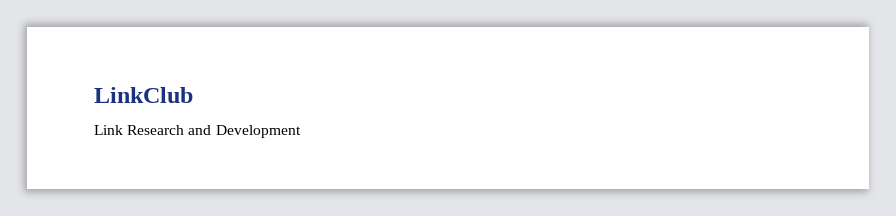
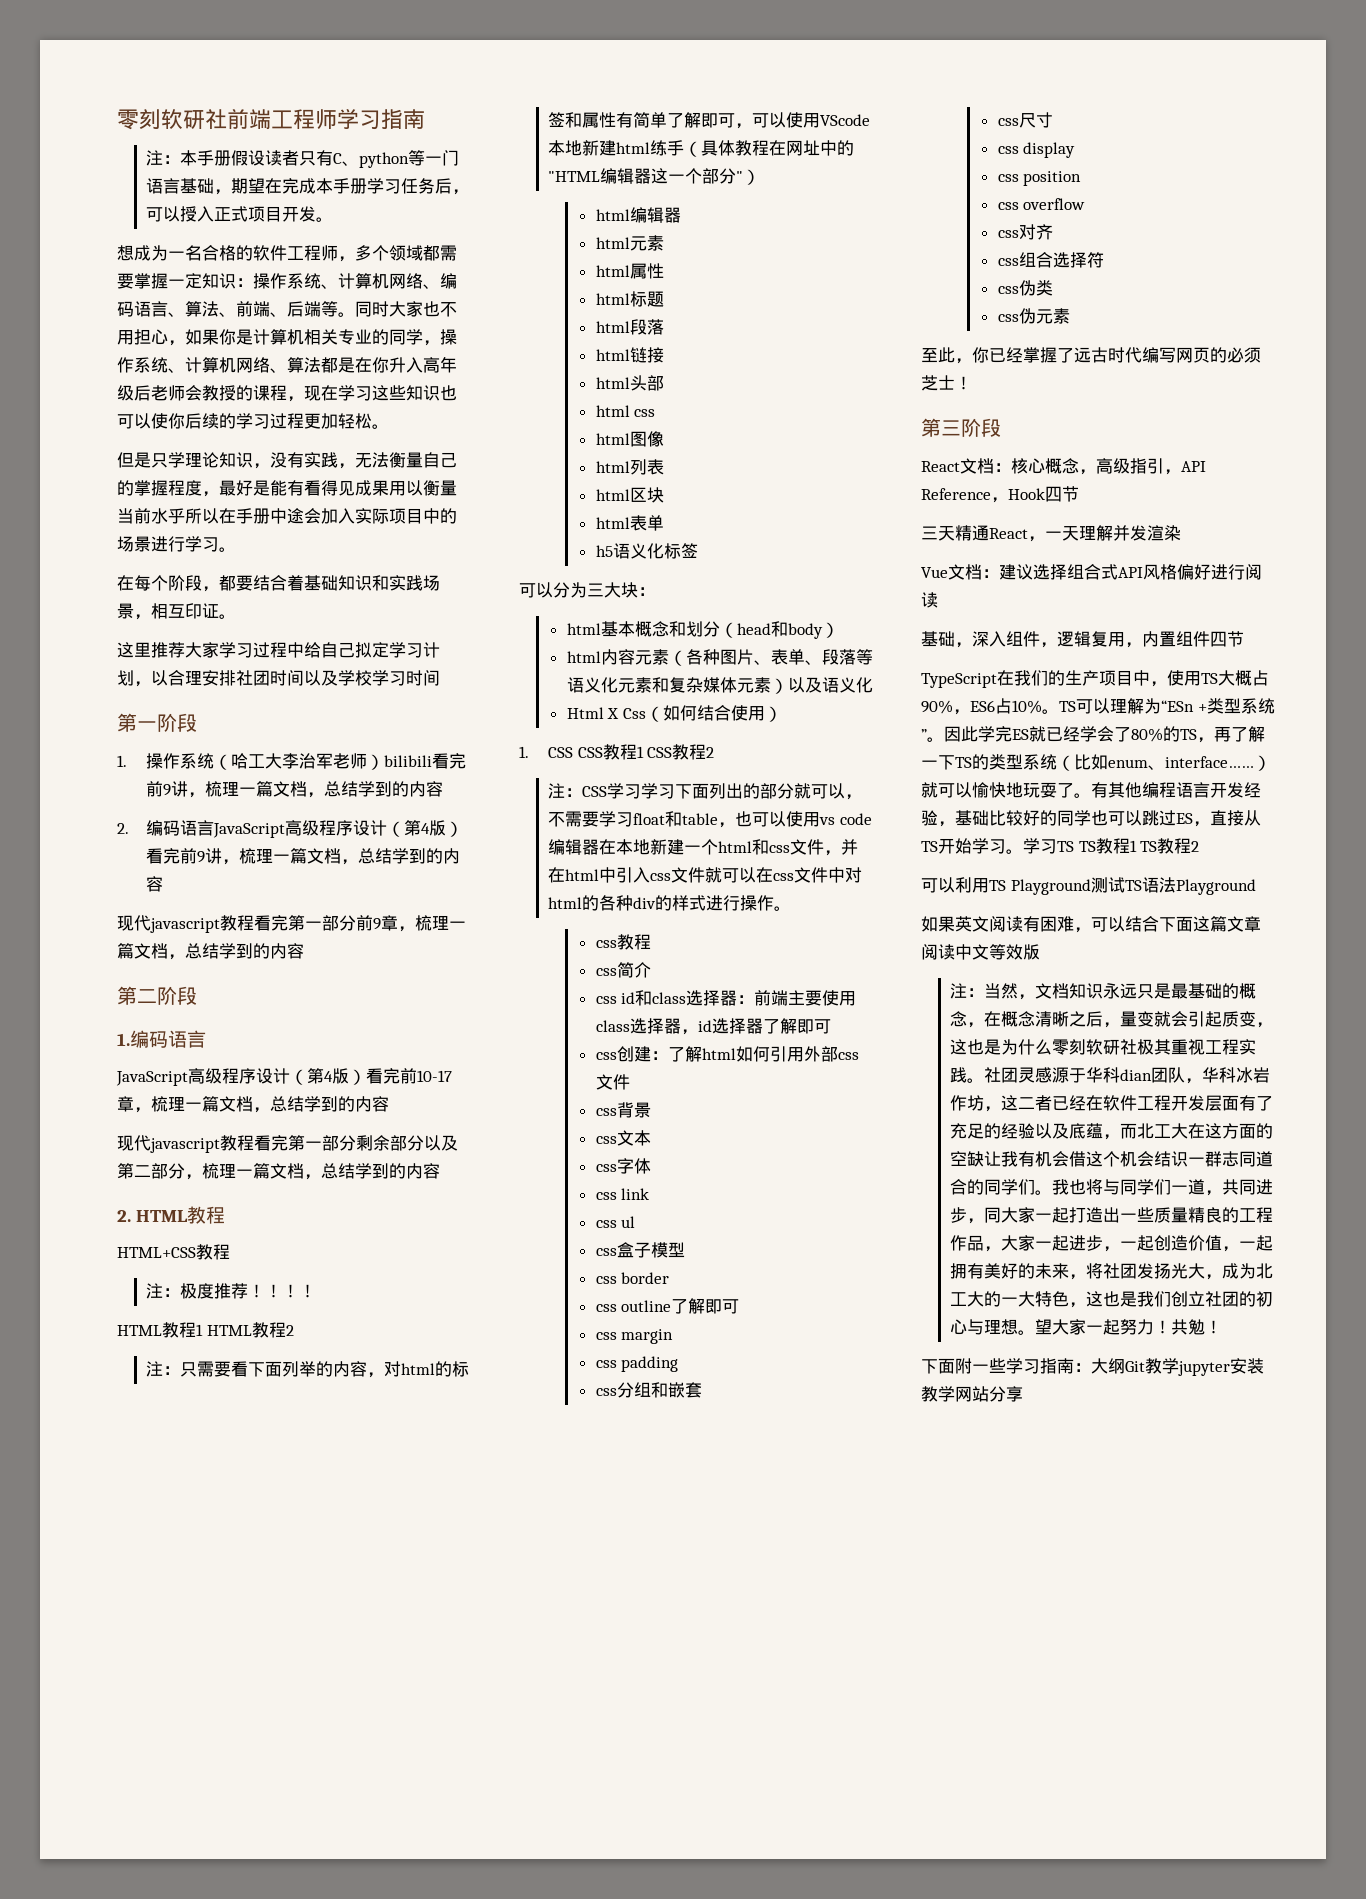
[94,87,193,103] [94,125,301,138] LinkClub // Link Research and Development -> [117,108,425,130] [146,150,460,168] [146,178,470,195] [146,206,334,222] [117,245,457,262] [117,273,457,289] [117,301,457,317] [117,329,457,346] [117,356,457,373] [117,385,457,402] [117,413,389,429] [117,452,457,469] [117,480,457,497] [117,508,457,524] [117,536,236,552] [117,575,440,592] [117,603,236,620] [117,642,440,658] [117,670,440,687] [117,713,197,732] [117,753,467,770] [146,781,444,798] [117,820,464,838] [146,848,461,865] [146,876,164,892] [117,915,466,933] [117,943,304,960] [117,986,197,1005] [117,1030,206,1048] [116,1068,452,1086] [117,1096,389,1113] [117,1135,458,1153] [117,1163,440,1180] [117,1206,225,1224] [117,1244,230,1260] [146,1283,317,1299] [117,1322,294,1338] [146,1361,470,1378] [548,112,871,129] [548,140,855,157] [548,168,761,185] [595,207,681,223] [595,235,664,251] [595,263,664,279] [595,291,664,307] [595,319,664,335] [595,347,664,363] [595,375,664,391] [595,405,656,417] [595,431,664,447] [595,459,664,475] [595,487,664,503] [595,515,664,531] [595,543,698,559] [519,582,655,598] [566,621,839,639] [566,649,873,666] [566,677,873,694] [566,705,782,722] [519,744,715,760] [548,783,863,800] [548,811,872,828] [548,839,859,856] [548,867,863,883] [548,895,792,911] [595,934,651,950] [595,962,651,978] [595,990,857,1006] [595,1018,831,1035] [595,1046,859,1062] [595,1074,630,1090] [595,1102,651,1118] [595,1130,651,1146] [595,1158,651,1174] [595,1188,650,1200] [595,1216,636,1228] [595,1242,685,1258] [595,1272,670,1284] [595,1298,740,1314] [595,1329,674,1344] [595,1356,679,1372] [595,1382,702,1398] [997,112,1053,128] [997,142,1076,158] [997,171,1082,186] [997,198,1086,210] [997,224,1053,240] [997,252,1104,268] [997,280,1053,296] [997,308,1070,324] [921,347,1261,364] [921,375,972,391] [921,418,1001,437] [921,458,1206,475] [921,486,1079,503] [921,525,1181,542] [921,564,1262,580] [921,592,938,608] [921,631,1244,648] [921,670,1269,688] [921,698,1275,715] [921,726,1265,743] [921,754,1271,771] [921,782,1261,798] [921,810,1261,827] [921,838,1200,854] [921,877,1256,895] [921,916,1261,933] [921,944,1040,960] [950,983,1257,1000] [950,1011,1274,1028] [950,1039,1257,1055] [950,1067,1271,1084] [950,1095,1274,1112] [950,1123,1274,1140] [950,1151,1274,1167] [950,1179,1274,1196] [950,1207,1274,1224] [950,1235,1274,1252] [950,1263,1274,1280] [950,1291,1274,1308] [950,1319,1223,1335] [921,1358,1264,1376] [921,1386,1023,1402] 零刻软研社前端工程师学习指南 // 注：本手册假设读者只有C、python等一门语言基础，期望在完成本手册学习任务后，可以授入正式项目开发。 // 想成为一名合格的软件工程师，多个领域都需要掌握一定知识：操作系统、计算机网络、编码语言、算法、前端、后端等。同时大家也不用担心，如果你是计算机相关专业的同学，操作系统、计算机网络、算法都是在你升入高年级后老师会教授的课程，现在学习这些知识也可以使你后续的学习过程更加轻松。 // 但是只学理论知识，没有实践，无法衡量自己的掌握程度，最好是能有看得见成果用以衡量当前水乎所以在手册中途会加入实际项目中的场景进行学习。 // 在每个阶段，都要结合着基础知识和实践场景，相互印证。 // 这里推荐大家学习过程中给自己拟定学习计划，以合理安排社团时间以及学校学习时间 // 第一阶段 // 1.操作系统（哈工大李治军老师）bilibili看完前9讲，梳理一篇文档，总结学到的内容 // 2.编码语言JavaScript高级程序设计（第4版）看完前9讲，梳理一篇文档，总结学到的内容 // 现代javascript教程看完第一部分前9章，梳理一篇文档，总结学到的内容 // 第二阶段 // 1.编码语言 // JavaScript高级程序设计（第4版）看完前10-17章，梳理一篇文档，总结学到的内容 // 现代javascript教程看完第一部分剩余部分以及第二部分，梳理一篇文档，总结学到的内容 // 2. HTML教程 // HTML+CSS教程 // 注：极度推荐！！！！ // HTML教程1 HTML教程2 // 注：只需要看下面列举的内容，对html的标签和属性有简单了解即可，可以使用VScode本地新建html练手（具体教程在网址中的"HTML编辑器这一个部分"） // html编辑器 // html元素 // html属性 // html标题 // html段落 // html链接 // html头部 // html css // html图像 // html列表 // html区块 // html表单 // h5语义化标签 // 可以分为三大块： // html基本概念和划分（head和body） // html内容元素（各种图片、表单、段落等语义化元素和复杂媒体元素）以及语义化 // Html X Css（如何结合使用） // 1. CSS CSS教程1 CSS教程2 // 注：CSS学习学习下面列出的部分就可以，不需要学习float和table，也可以使用vs code编辑器在本地新建一个html和css文件，并在html中引入css文件就可以在css文件中对html的各种div的样式进行操作。 // css教程 // css简介 // css id和class选择器：前端主要使用class选择器，id选择器了解即可 // css创建：了解html如何引用外部css文件 // css背景 // css文本 // css字体 // css link // css ul // css盒子模型 // css border // css outline了解即可 // css margin // css padding // css分组和嵌套 // css尺寸 // css display // css position // css overflow // css对齐 // css组合选择符 // css伪类 // css伪元素 // 至此，你已经掌握了远古时代编写网页的必须芝士！ // 第三阶段 // React文档：核心概念，高级指引，API Reference，Hook四节 // 三天精通React，一天理解并发渲染 // Vue文档：建议选择组合式API风格偏好进行阅读 // 基础，深入组件，逻辑复用，内置组件四节 // TypeScript在我们的生产项目中，使用TS大概占90%，ES6占10%。TS可以理解为“ESn +类型系统”。因此学完ES就已经学会了80%的TS，再了解一下TS的类型系统（比如enum、interface……）就可以愉快地玩耍了。有其他编程语言开发经验，基础比较好的同学也可以跳过ES，直接从TS开始学习。学习TS TS教程1 TS教程2 // 可以利用TS Playground测试TS语法Playground // 如果英文阅读有困难，可以结合下面这篇文章阅读中文等效版 // 注：当然，文档知识永远只是最基础的概念，在概念清晰之后，量变就会引起质变，这也是为什么零刻软研社极其重视工程实践。社团灵感源于华科dian团队，华科冰岩作坊，这二者已经在软件工程开发层面有了充足的经验以及底蕴，而北工大在这方面的空缺让我有机会借这个机会结识一群志同道合的同学们。我也将与同学们一道，共同进步，同大家一起打造出一些质量精良的工程作品，大家一起进步，一起创造价值，一起拥有美好的未来，将社团发扬光大，成为北工大的一大特色，这也是我们创立社团的初心与理想。望大家一起努力！共勉！ // 下面附一些学习指南：大纲Git教学jupyter安装教学网站分享

